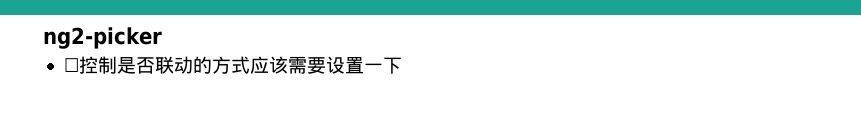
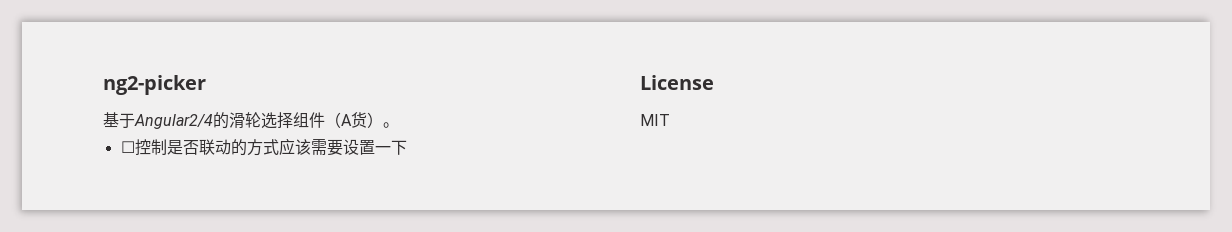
(162, 38) none -> [103,112,399,129] // 基于Angular2/4的滑轮选择组件（A货）。
(402, 65) none -> [640,75,714,90] [640,114,670,126] // License // MIT

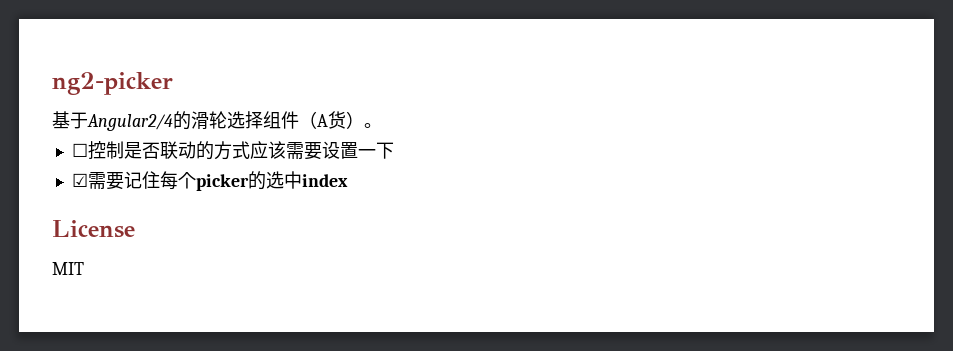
(407, 147) none -> [71,171,348,191] // ☑需要记住每个picker的选中index

